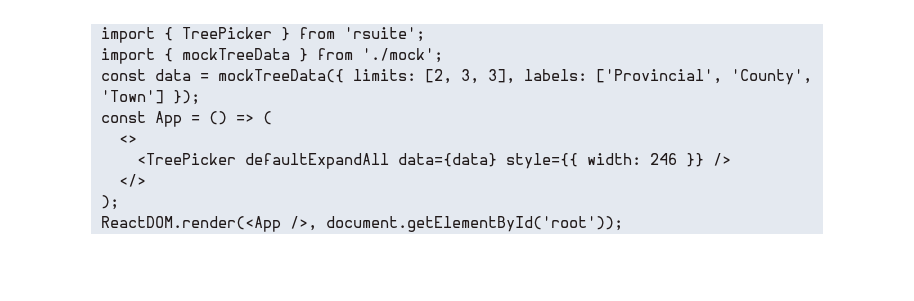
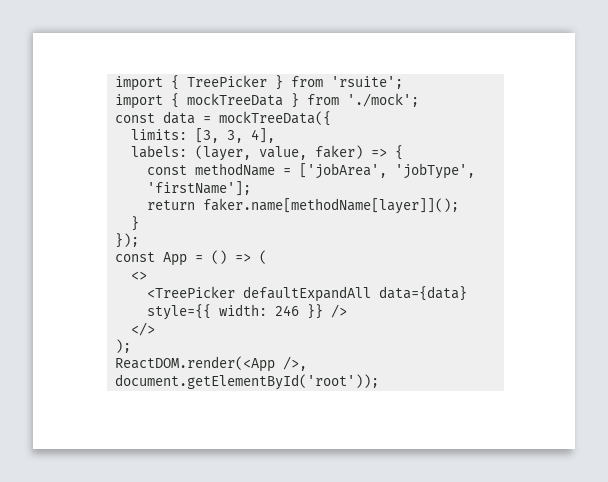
[353,69,813,85] [101,90,165,104] limits: [2, 3, 3], labels: ['Provincial', 'County', 'Town'] -> [131,128,276,143] [131,145,404,161] [147,163,476,179] [147,181,252,196] [147,198,460,214] [131,216,140,231] // limits: [3, 3, 4], // labels: (layer, value, faker) => { // const methodName = ['jobArea', 'jobType', 'firstName']; // return faker.name[methodName[layer]](); // } //

